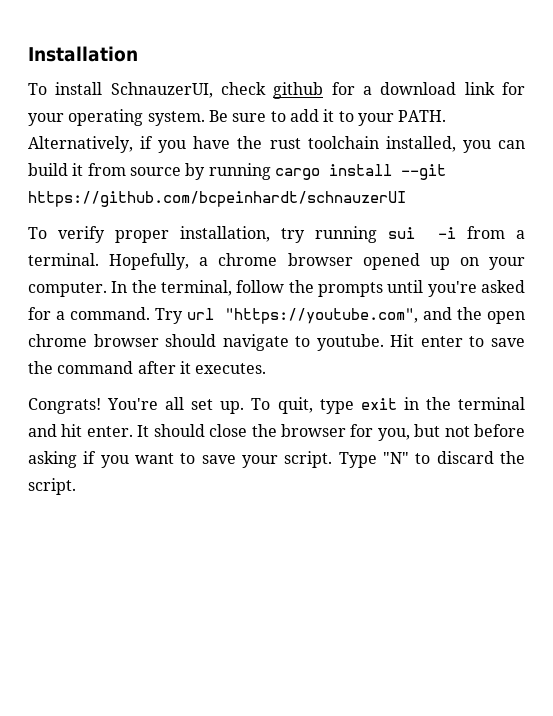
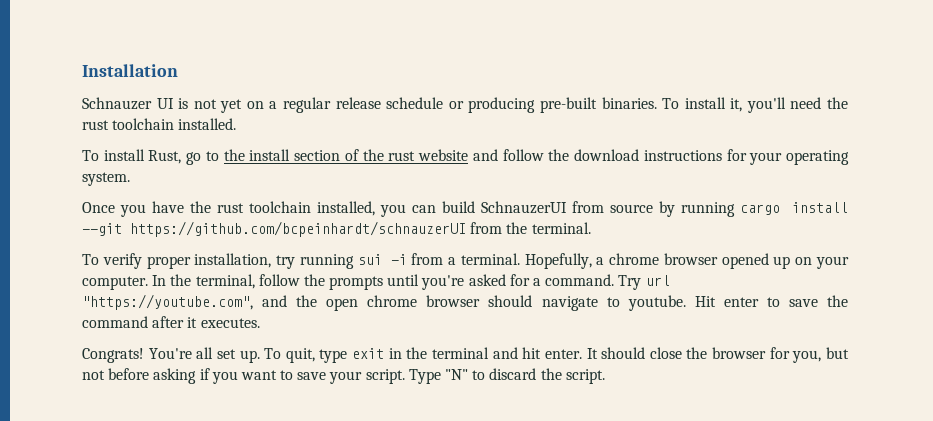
[28,82,525,99] [28,109,447,126] [28,136,154,153] To install SchnauzerUI, check github for a download link for your operating system. Be sure to add it to your PATH. Alternatively, if -> [82,97,848,113] [82,118,237,130] [82,149,849,165] [82,172,130,186] [82,202,115,213] Schnauzer UI is not yet on a regular release schedule or producing pre-built binaries. To install it, you'll need the rust toolchain installed. // To install Rust, go to the install section of the rust website and follow the download instructions for your operating system. // Once
[72,163,84,176] it -> [481,201,568,214] SchnauzerUI
(406, 199) none -> [470,222,591,234] from the terminal.

